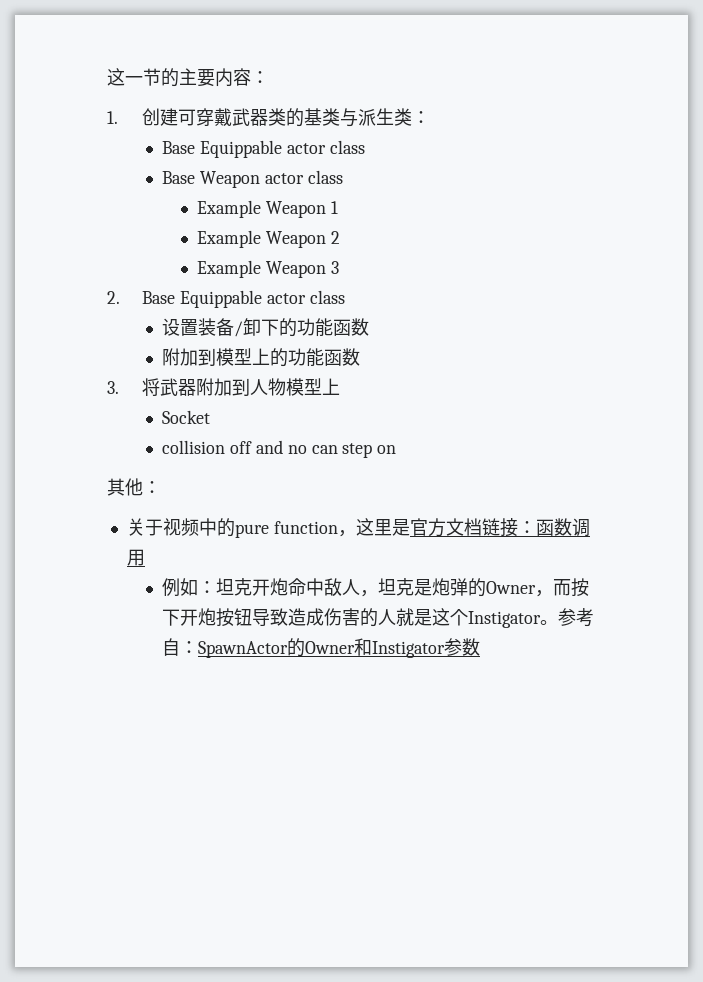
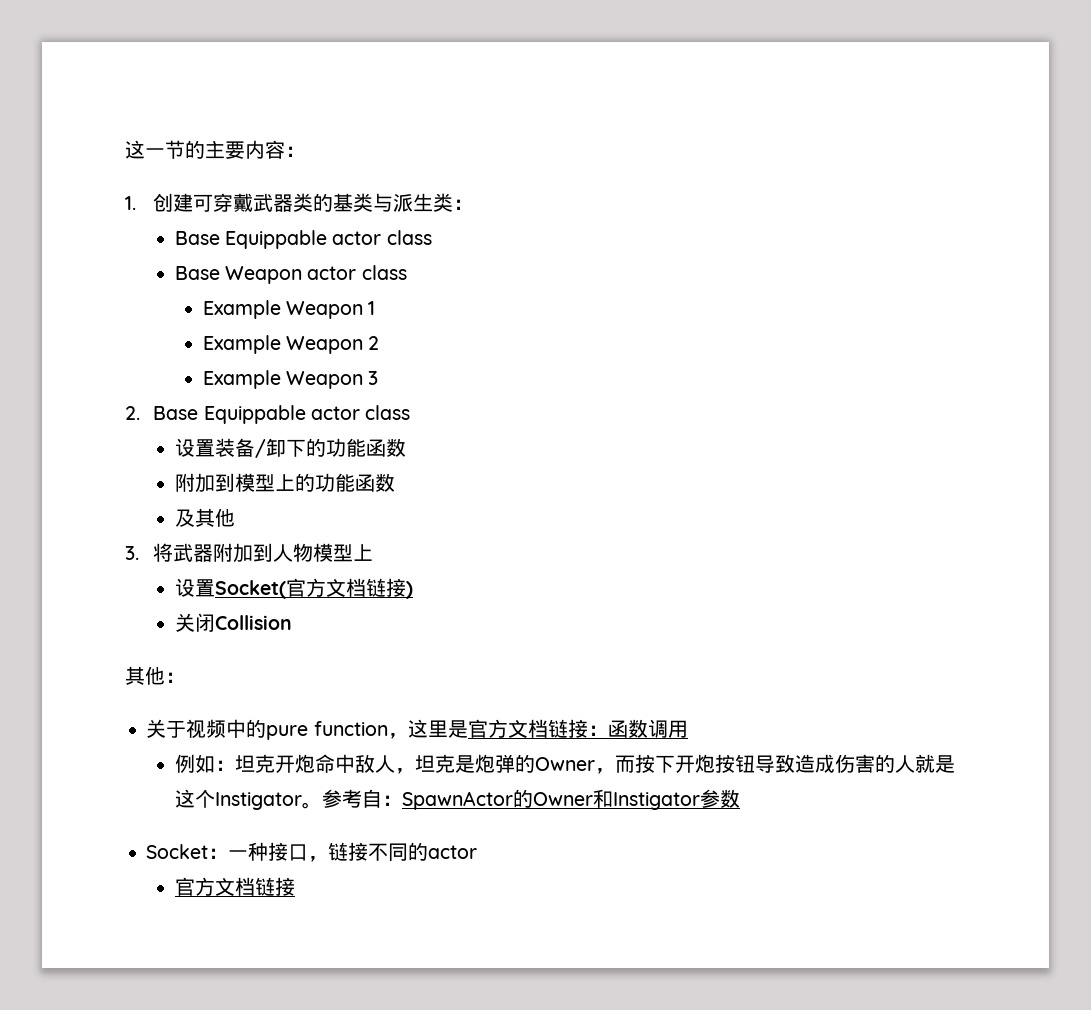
(361, 357) none -> [174,508,235,527] // 及其他
[162,410,211,424] [162,440,397,458] Socket // collision off and no can step on -> [174,578,413,599] [174,613,292,632] 设置Socket(官方文档链接) // 关闭Collision
(481, 647) none -> [146,842,478,862] [174,877,295,896] // Socket：一种接口，链接不同的actor // 官方文档链接

